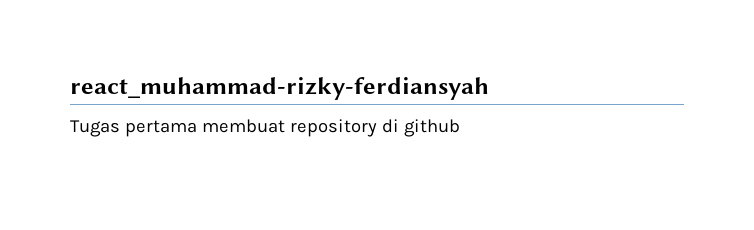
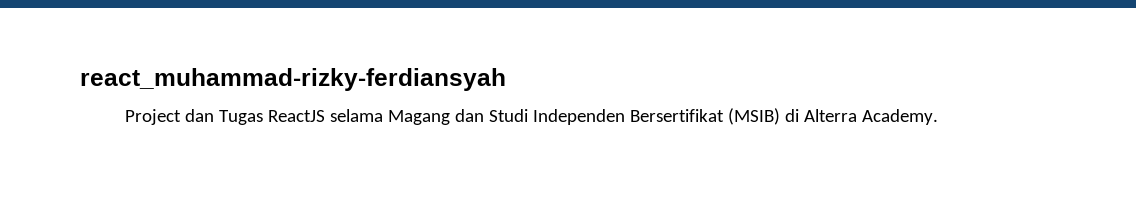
[70,119,460,137] Tugas pertama membuat repository di github -> [125,108,939,125] Project dan Tugas ReactJS selama Magang dan Studi Independen Bersertifikat (MSIB) di Alterra Academy.

